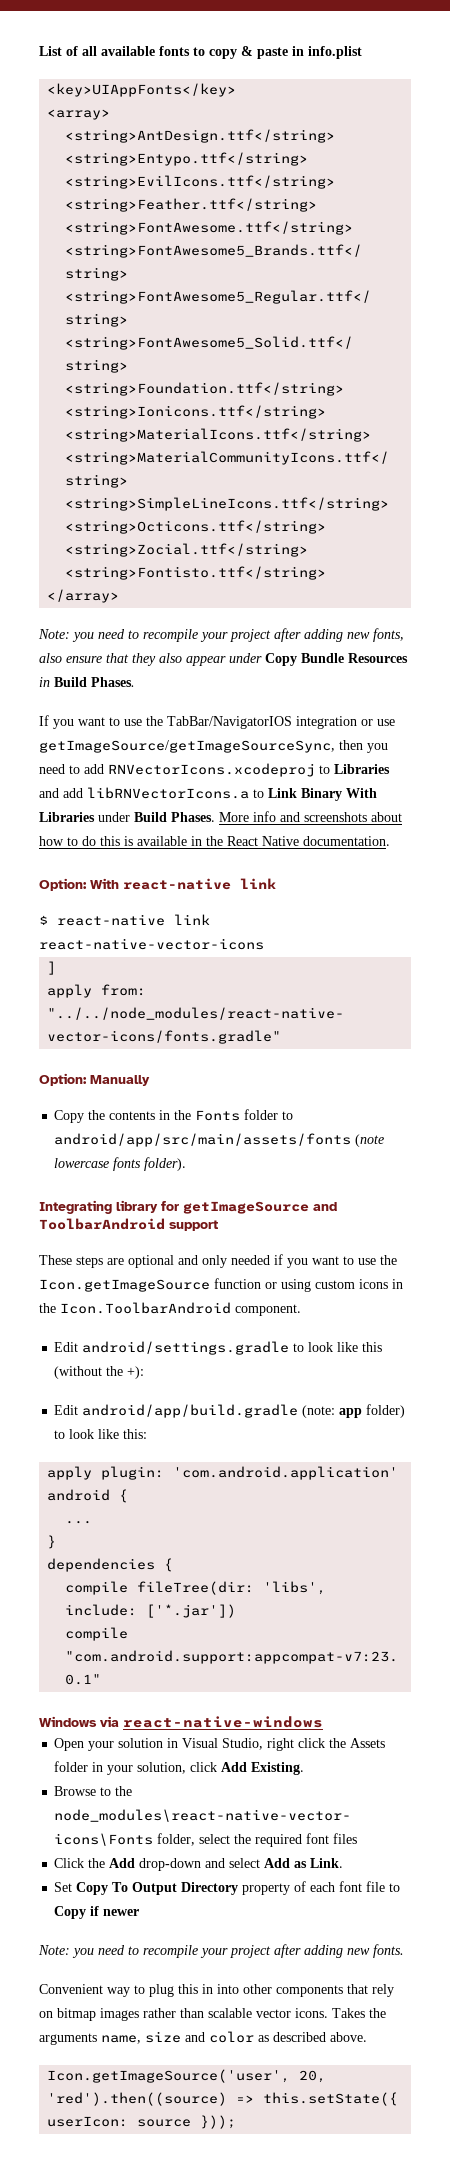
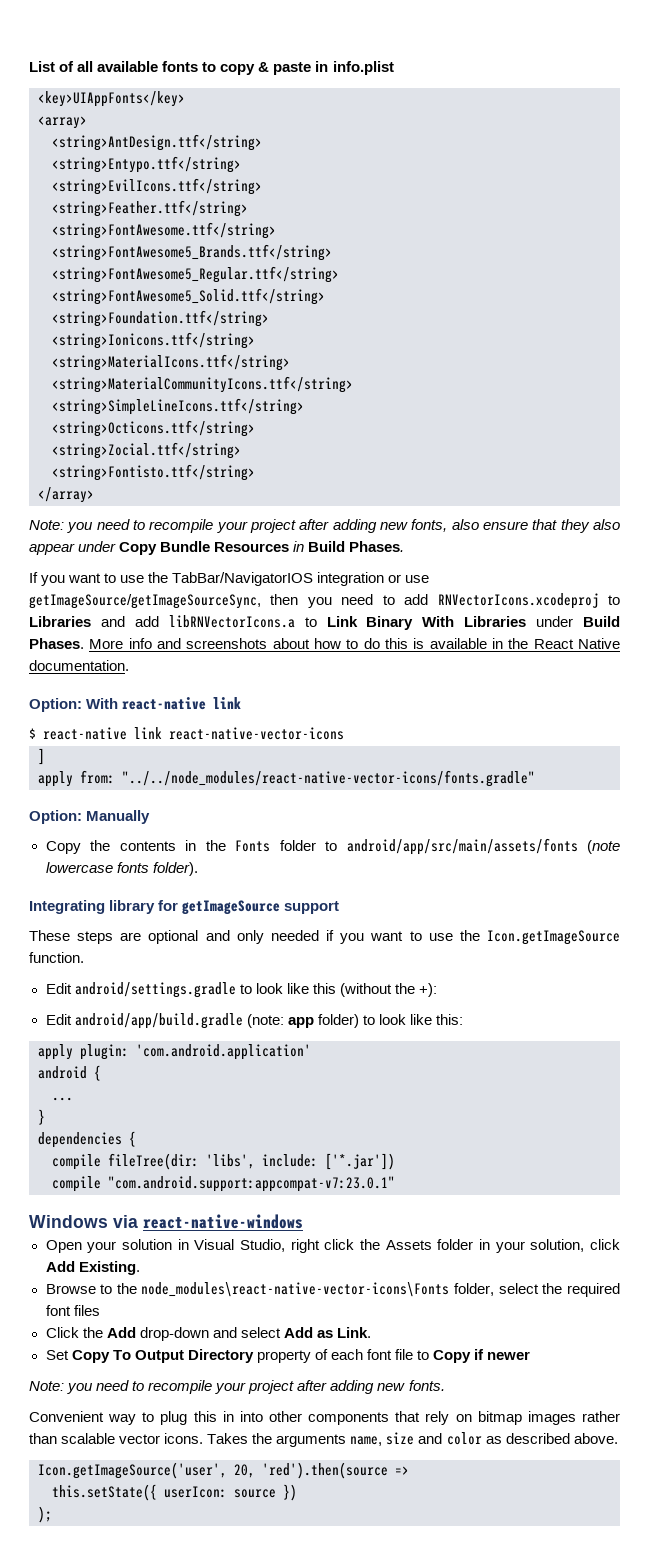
[313,1202,337,1211] [39,1218,165,1230] and ToolbarAndroid -> (281, 907) none
[214,1278,403,1292] [39,1302,301,1316] function or using custom icons in the Icon.ToolbarAndroid component. -> [29,952,84,963] function.
[47,2092,228,2106] 'red').then((source) -> [262,1462,388,1479] 'red').then(source
(255, 2099) none -> (409, 1470) //
[200,2115,237,2129] })); -> [283,1484,297,1501] [38,1506,52,1523] }) // );

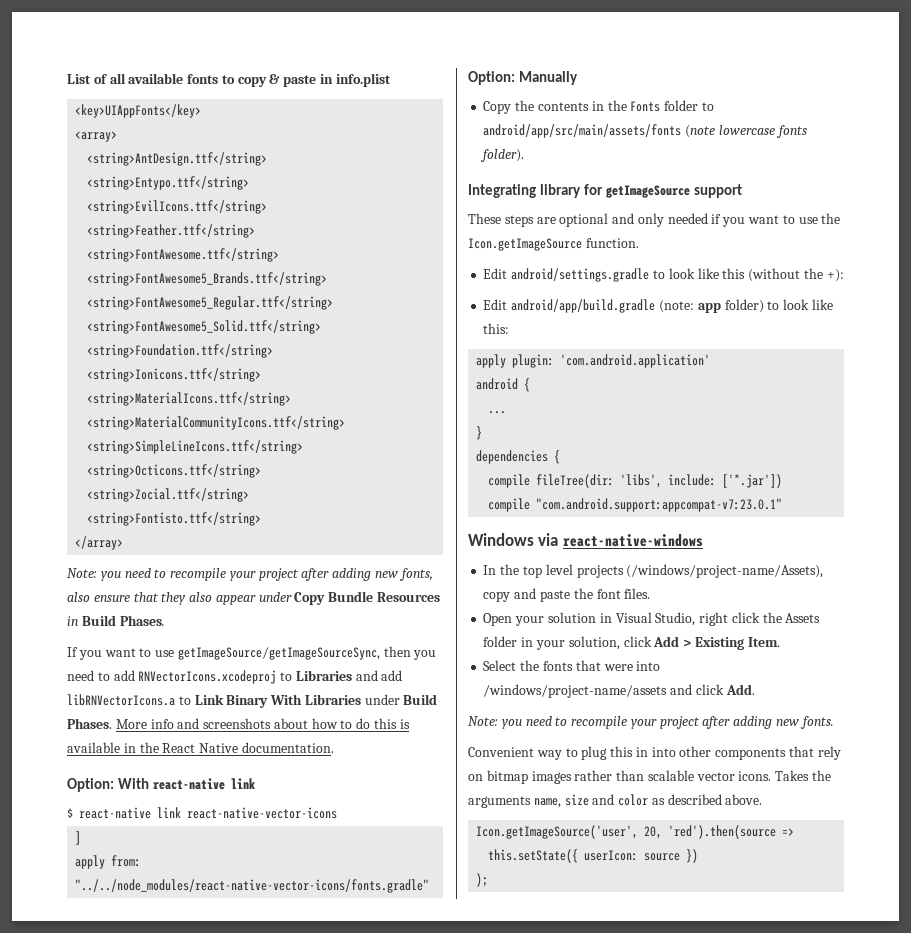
[148,572,430,586] the TabBar/NavigatorIOS integration or use -> (175, 653) none
(303, 1221) none -> [483,564,824,578] [483,588,651,602] // In the top level projects (/windows/project-name/Assets), copy and paste the font files.
[78,1261,140,1275] [45,1282,620,1297] [45,1305,100,1316] [45,1327,371,1341] [45,1349,531,1363] Existing. // Browse to the node_modules\react-native-vector-icons\Fonts folder, select the required font files // Click the Add drop-down and select Add as Link. // Set Copy To Output Directory property of each font file to Copy if newer -> [683,637,780,650] [483,660,661,671] [483,684,755,698] > Existing Item. // Select the fonts that were into /windows/project-name/assets and click Add.

